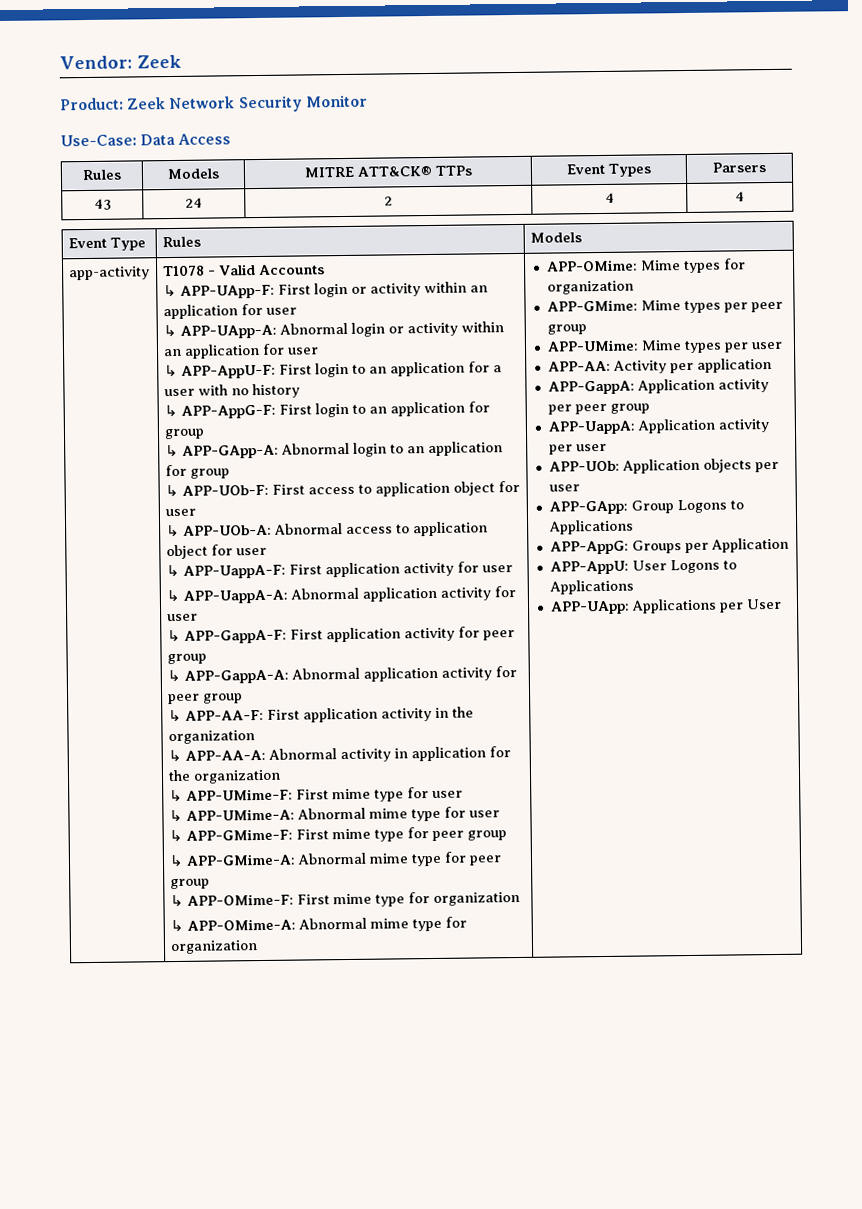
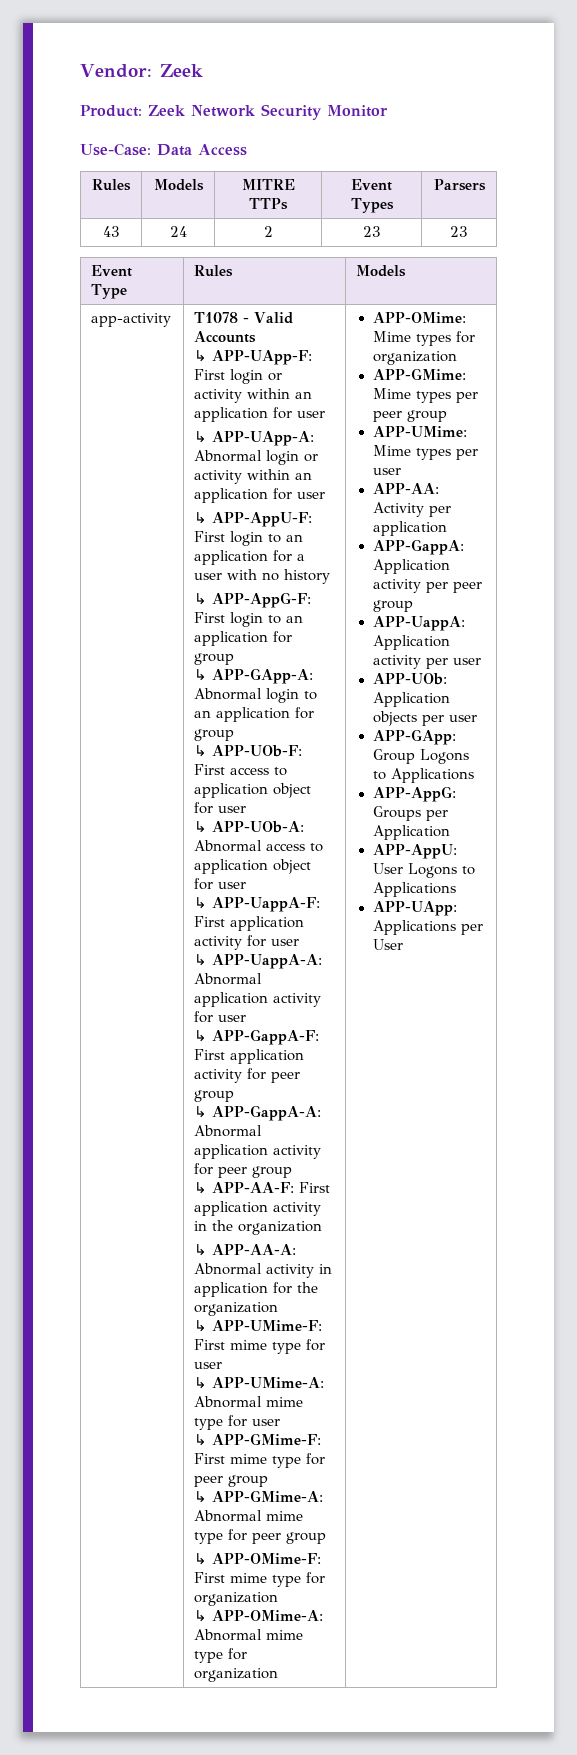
[356,165,432,177] ATT&CK® -> (295, 184) none
[604,192,615,203] [735,191,745,202] 4 | 4 -> [362,226,381,237] [450,226,468,237] 23 | 23

